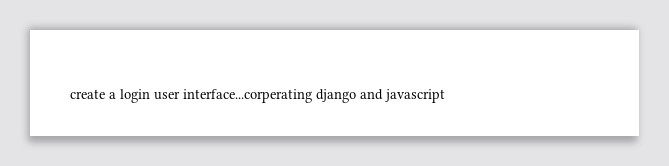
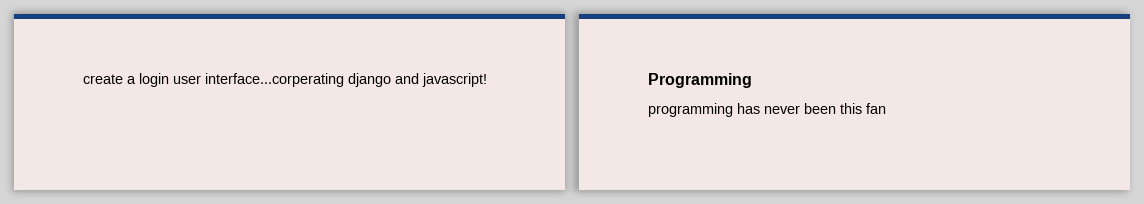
[385,89,445,103] javascript -> [422,73,487,87] [648,73,752,88] [648,103,886,117] javascript! // Programming // programming has never been this fan

